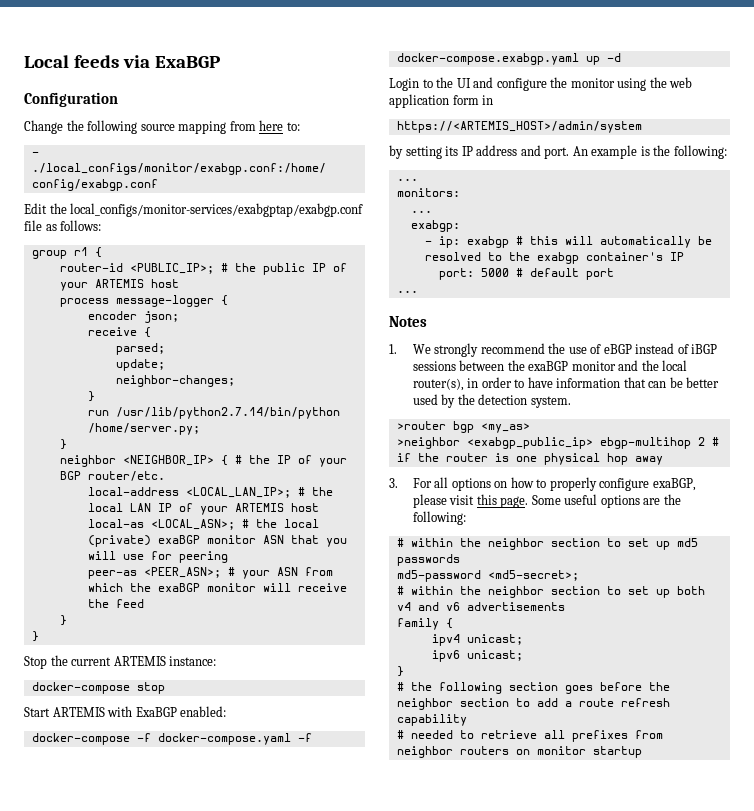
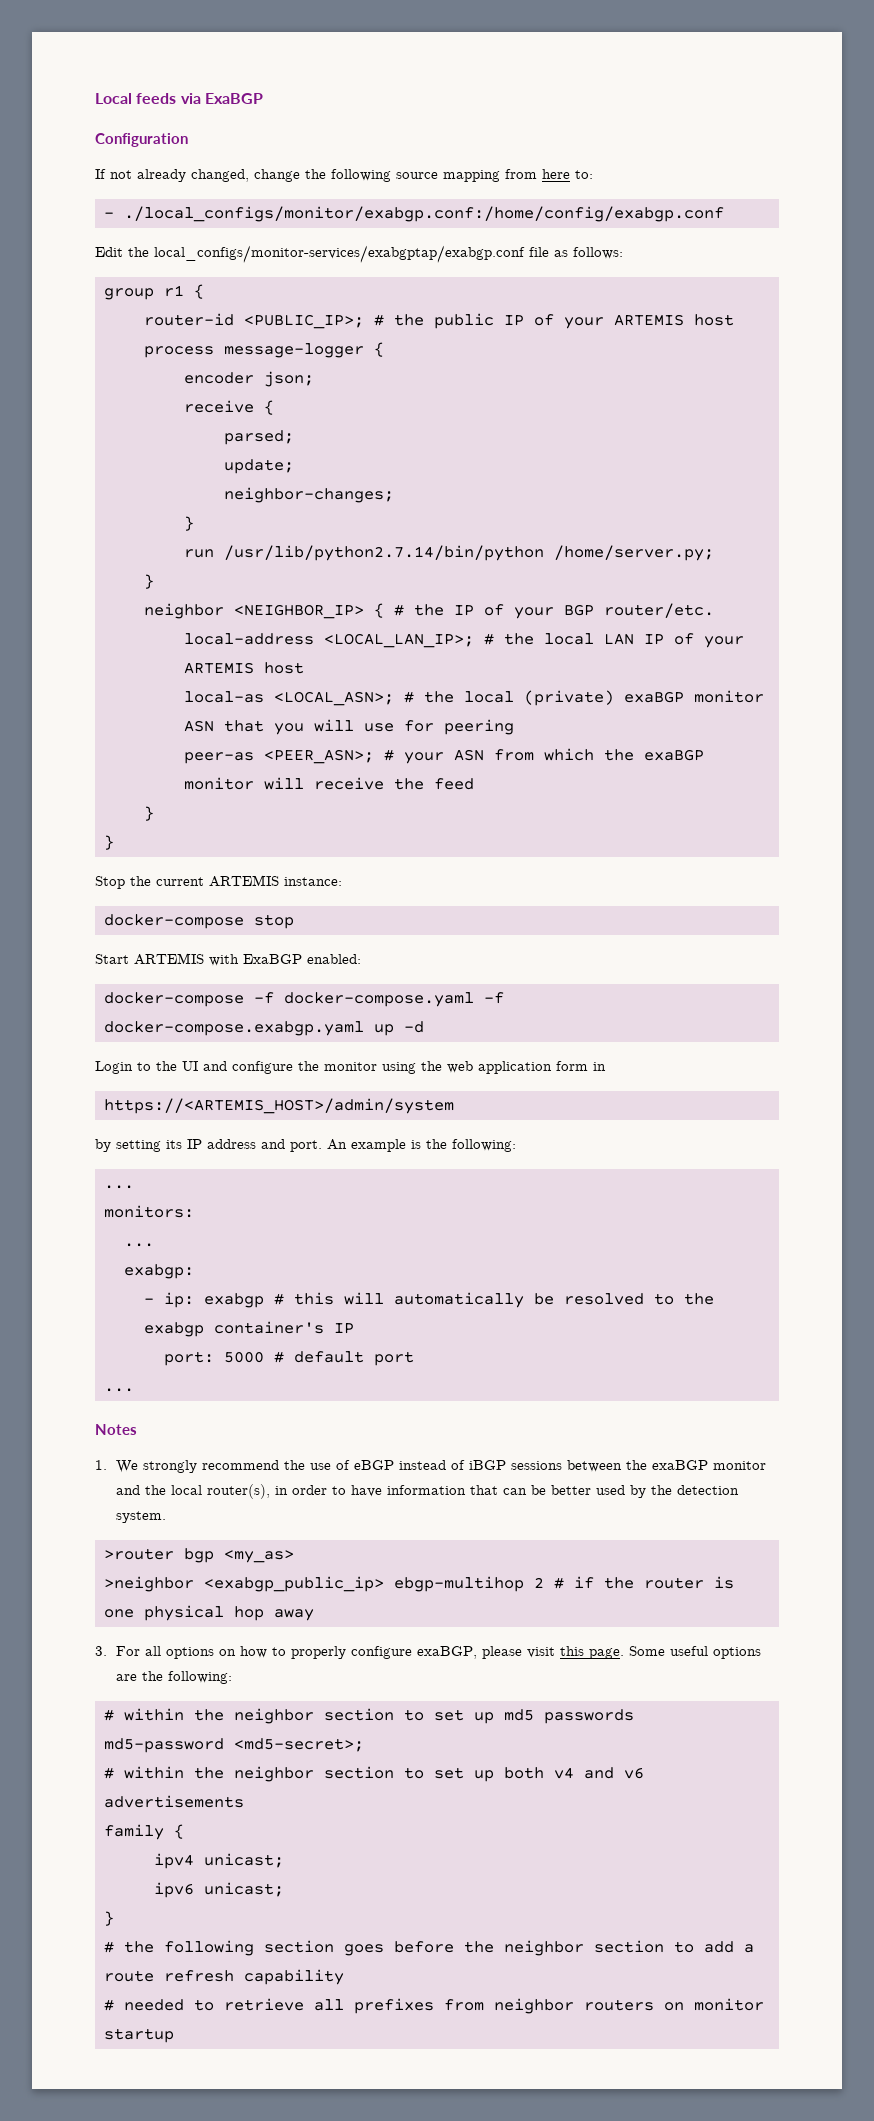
[24,120,63,134] Change -> [95,169,300,182] If not already changed, change

